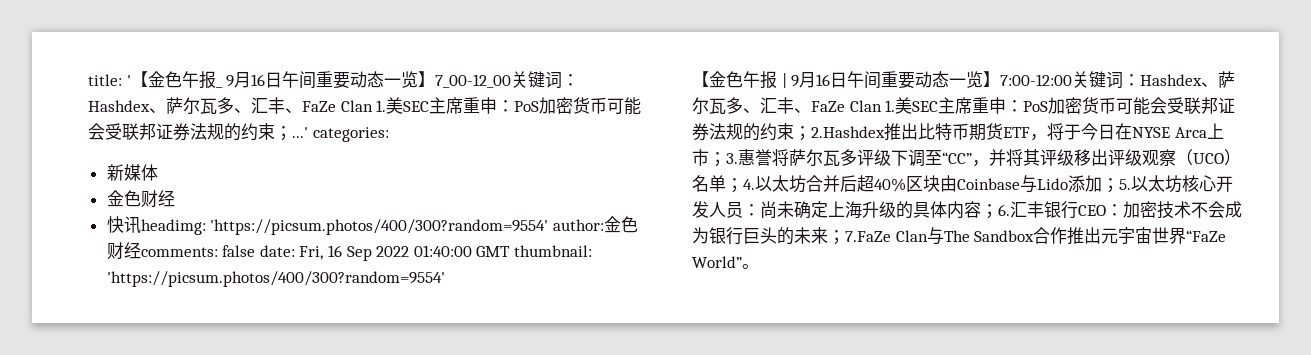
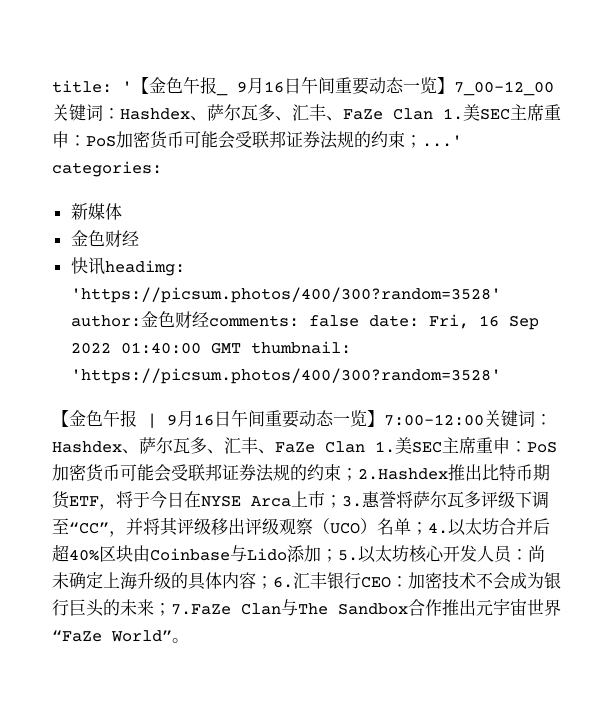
[210,219,549,235] 'https://picsum.photos/400/300?random=9554' -> [70,287,501,303] 'https://picsum.photos/400/300?random=3528'
[106,271,445,287] 'https://picsum.photos/400/300?random=9554' -> [70,368,501,384] 'https://picsum.photos/400/300?random=3528'

